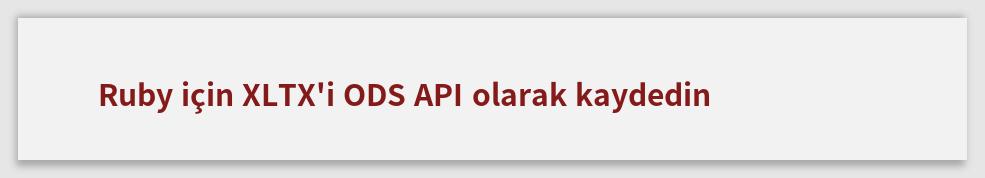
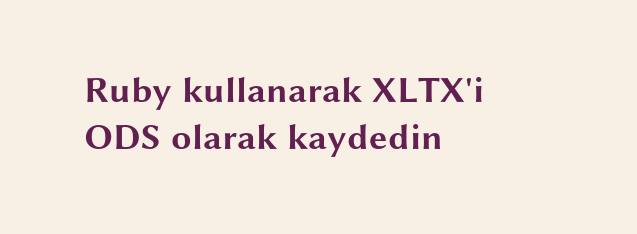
[181,81,235,114] için -> [181,77,362,102] kullanarak
[413,84,464,106] API -> (161, 137) none

